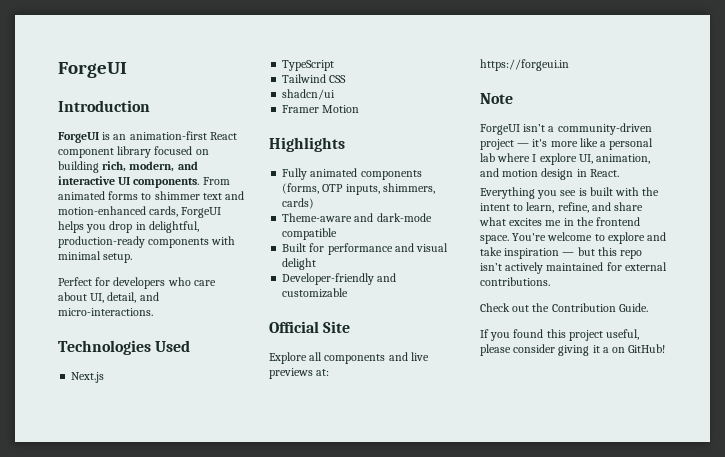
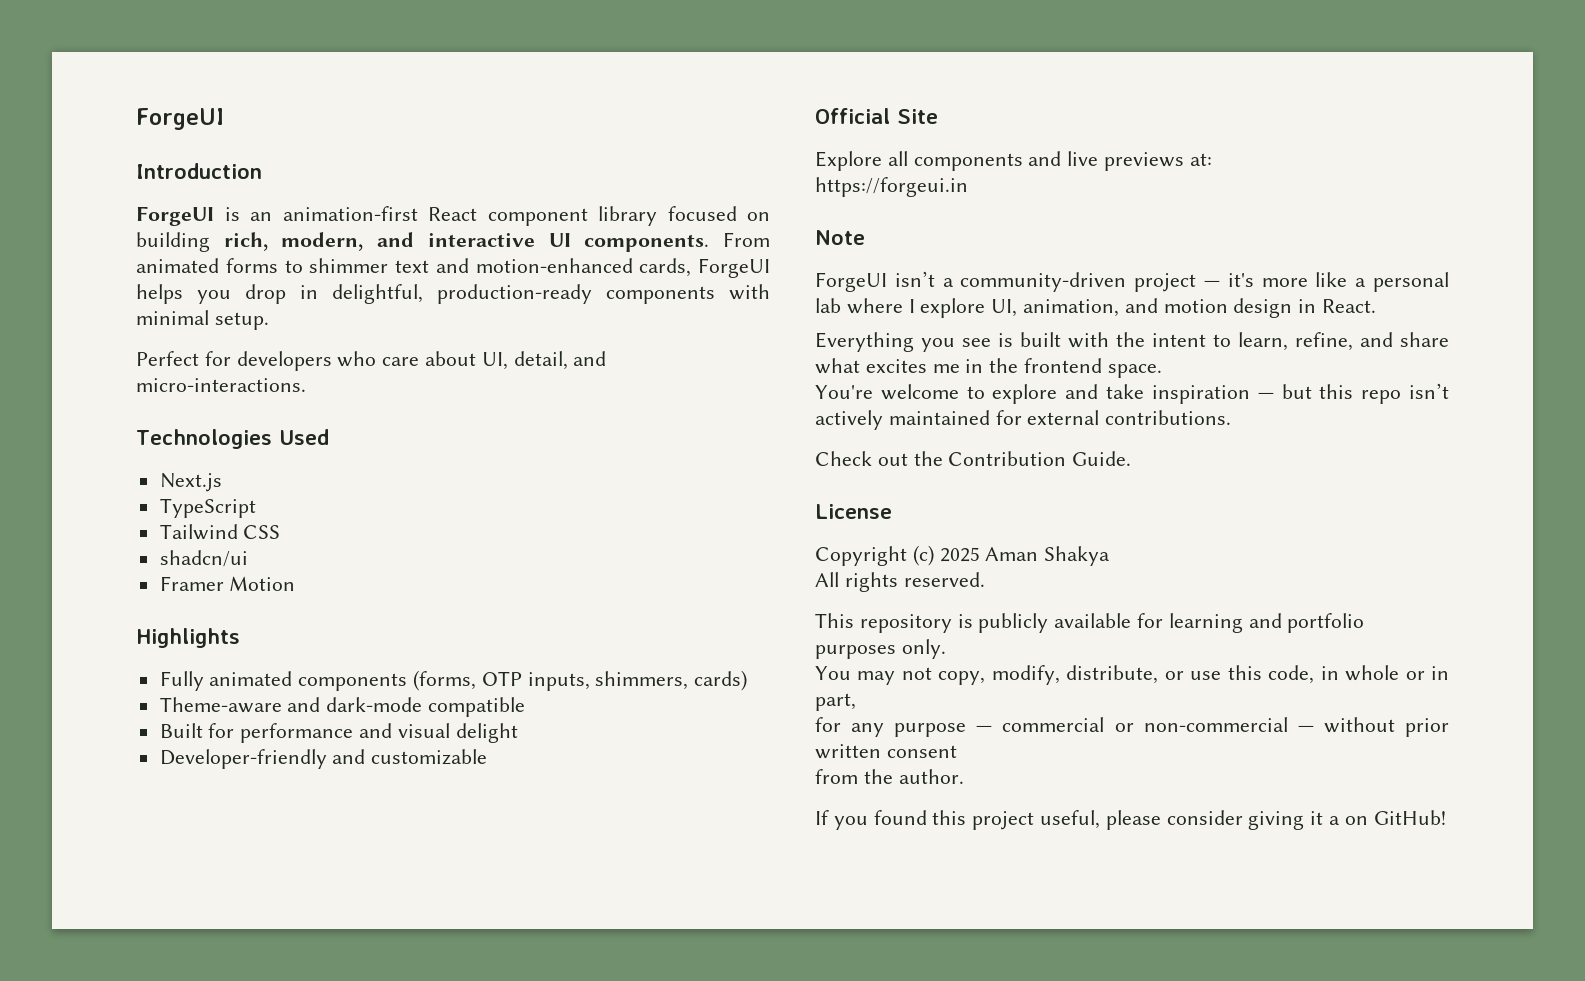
(509, 239) none -> (1162, 371) //
(648, 307) none -> [815,504,892,519] [815,545,1111,566] [815,572,985,592] [815,613,1365,633] [815,639,946,659] [815,665,1449,685] [815,693,856,711] [815,717,1449,737] [815,744,957,759] [815,769,964,784] // License // Copyright (c) 2025 Aman Shakya // All rights reserved. // This repository is publicly available for learning and portfolio purposes only. // You may not copy, modify, distribute, or use this code, in whole or in part, // for any purpose — commercial or non-commercial — without prior written consent // from the author.

